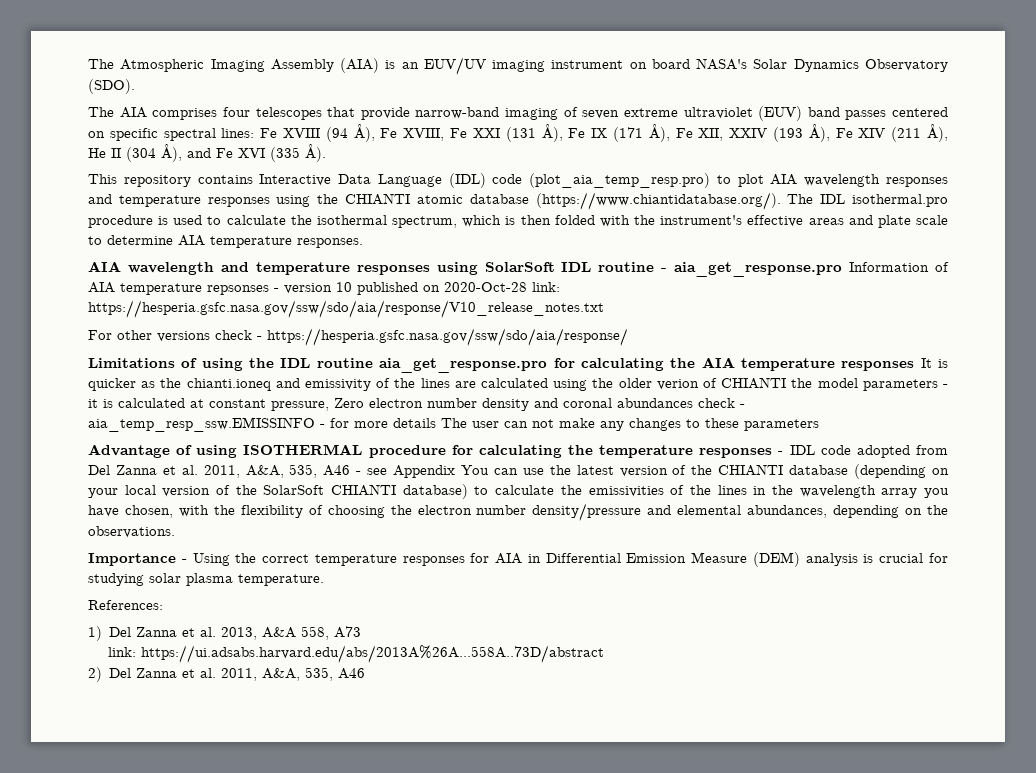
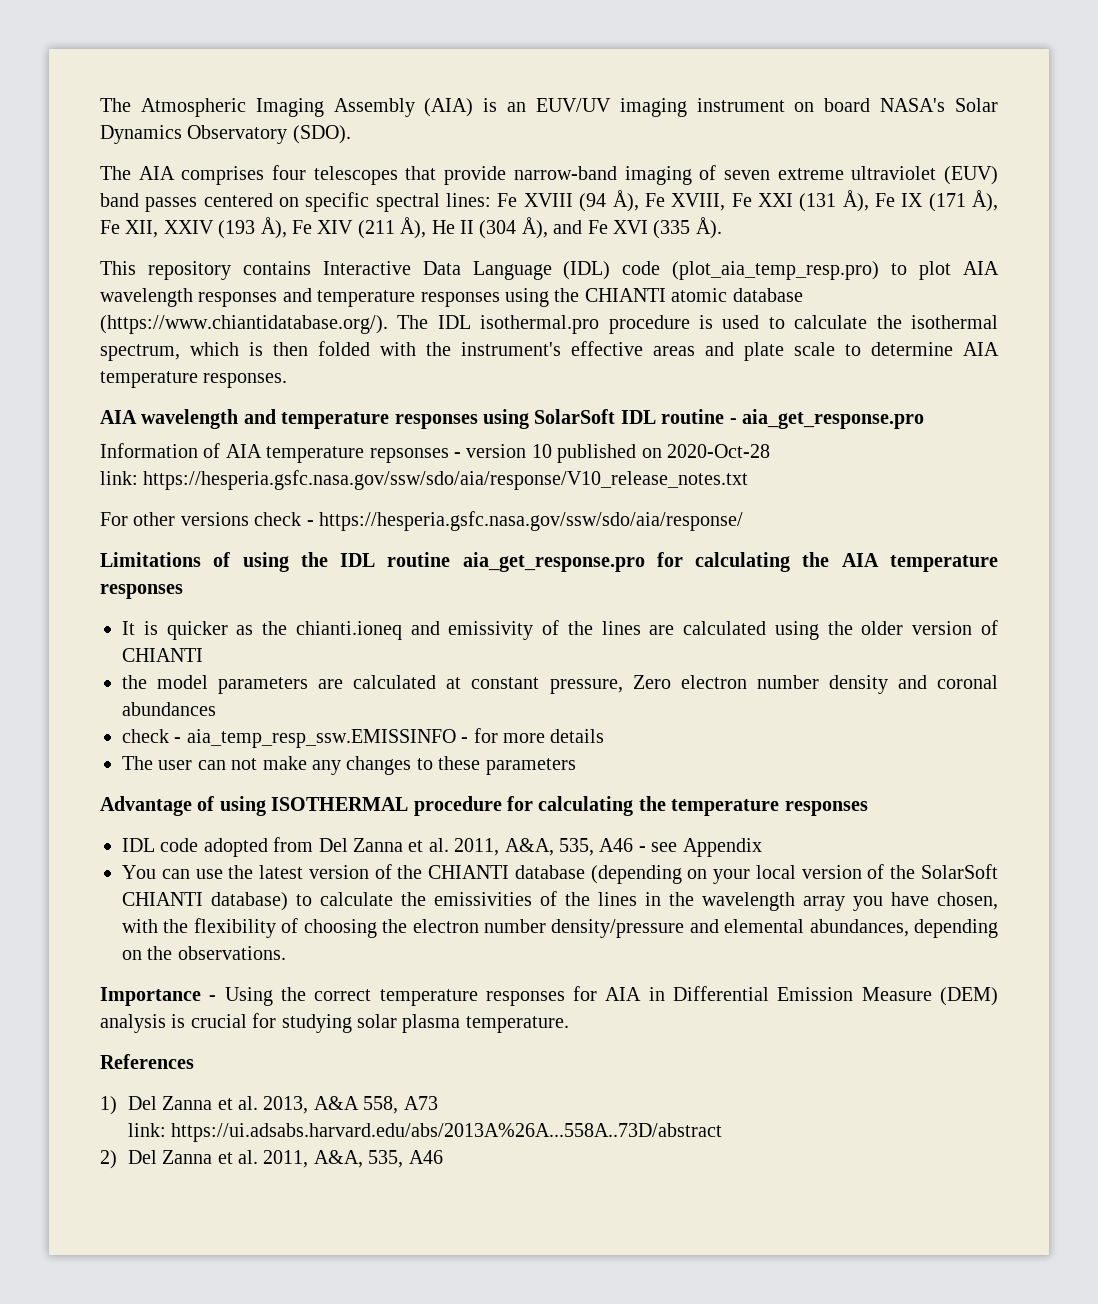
(843, 269) none -> (924, 419) //
(527, 287) none -> (770, 451) //
(915, 366) none -> (183, 591) //
[656,379,699,390] verion -> [912,621,973,635] version
(787, 383) none -> (203, 655) //
[943,384,949,388] [88,399,113,408] - it is -> [318,679,344,689] are
(693, 403) none -> (216, 709) //
(436, 423) none -> (605, 736) //
[778,451,784,455] - -> (868, 808) //
(456, 471) none -> (762, 847) //
[88,600,163,610] References: -> [100,1054,194,1069] References

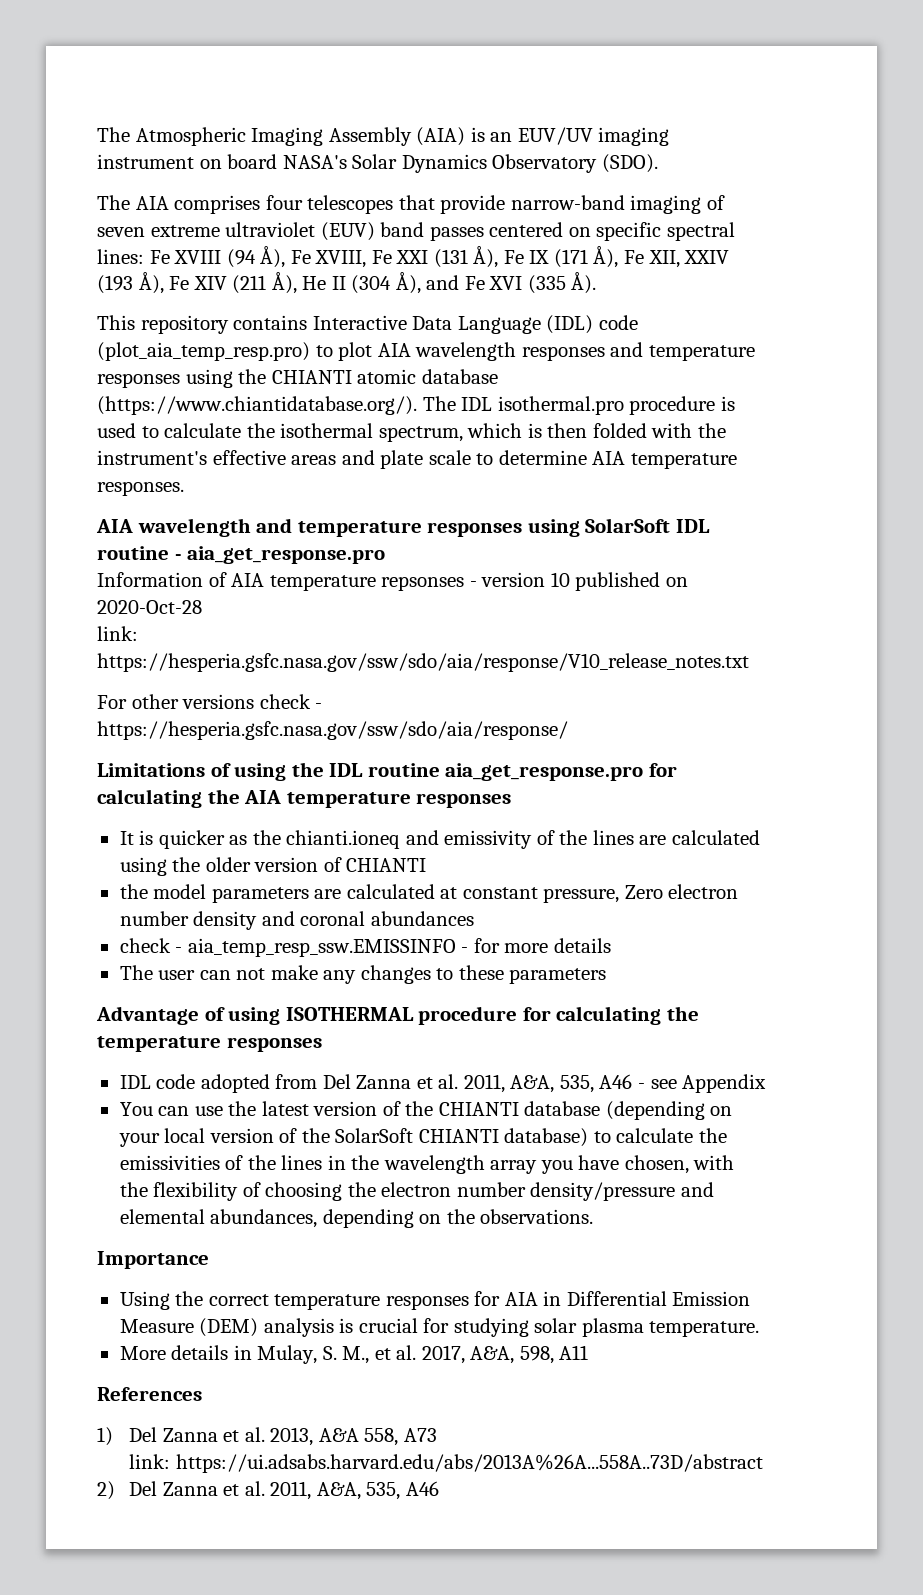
[209,995,217,1001] - -> (209, 1260) //
(569, 1024) none -> [119,1345,589,1364] // More details in Mulay, S. M., et al. 2017, A&A, 598, A11

